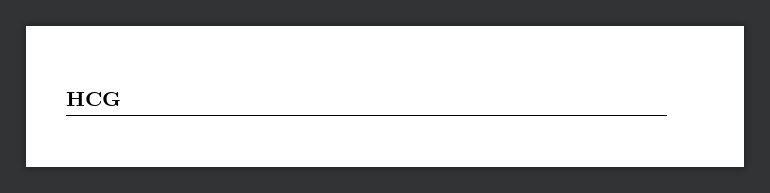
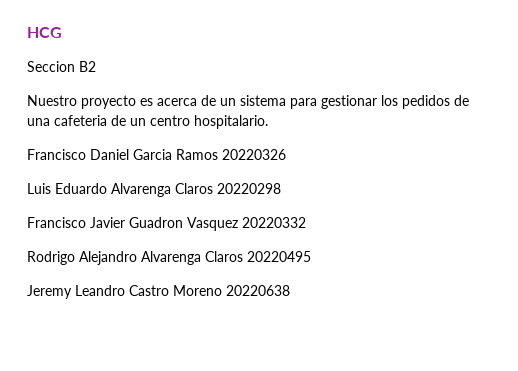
(121, 99) none -> [27,61,96,72] [27,95,469,109] [27,115,268,129] [27,149,286,160] [27,183,281,197] [27,217,306,231] [27,251,311,265] [27,285,290,299] // Seccion B2 // Nuestro proyecto es acerca de un sistema para gestionar los pedidos de una cafeteria de un centro hospitalario. // Francisco Daniel Garcia Ramos 20220326 // Luis Eduardo Alvarenga Claros 20220298 // Francisco Javier Guadron Vasquez 20220332 // Rodrigo Alejandro Alvarenga Claros 20220495 // Jeremy Leandro Castro Moreno 20220638

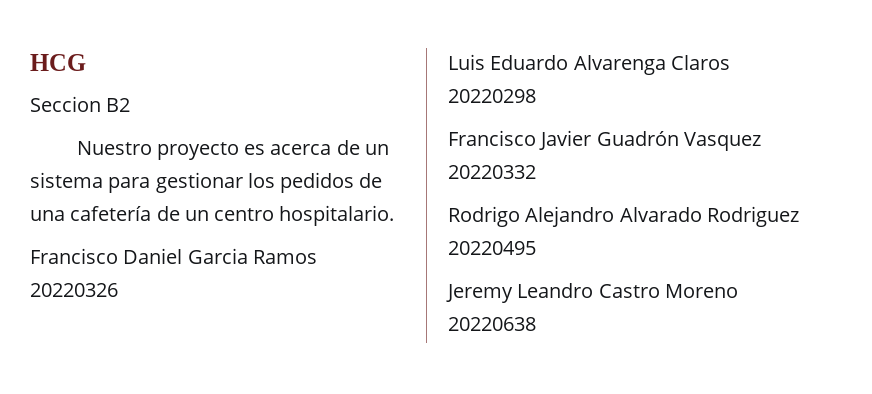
[54,115,107,126] cafeteria -> [70,206,152,221] cafetería
[129,217,183,228] Guadron -> [596,131,679,146] Guadrón
[141,251,243,265] Alvarenga Claros -> [619,206,799,227] Alvarado Rodriguez

